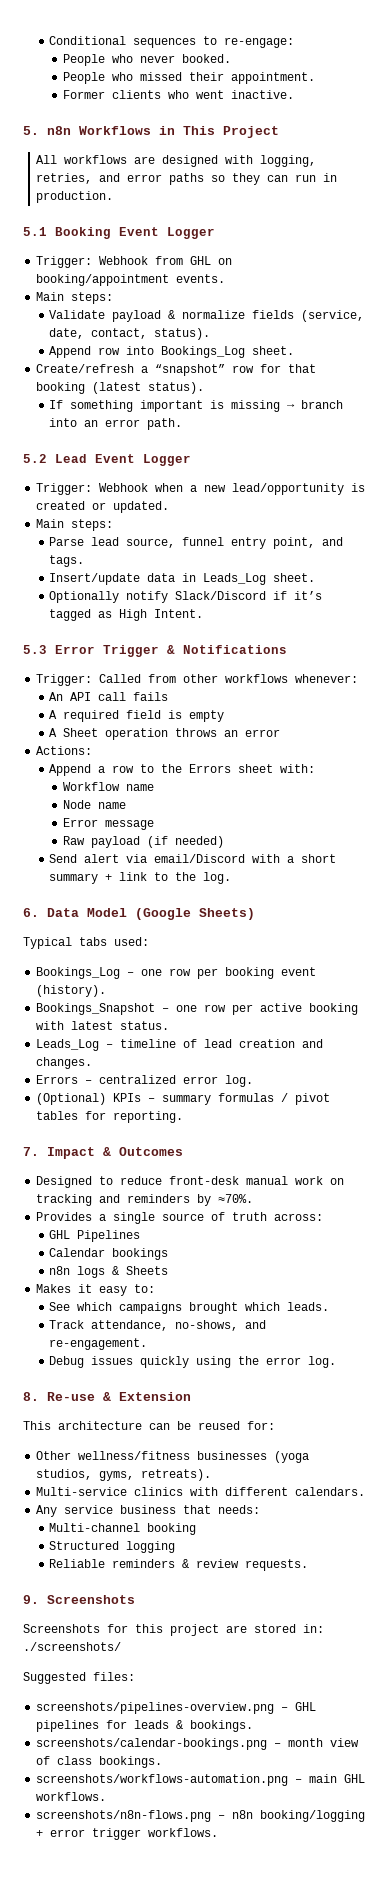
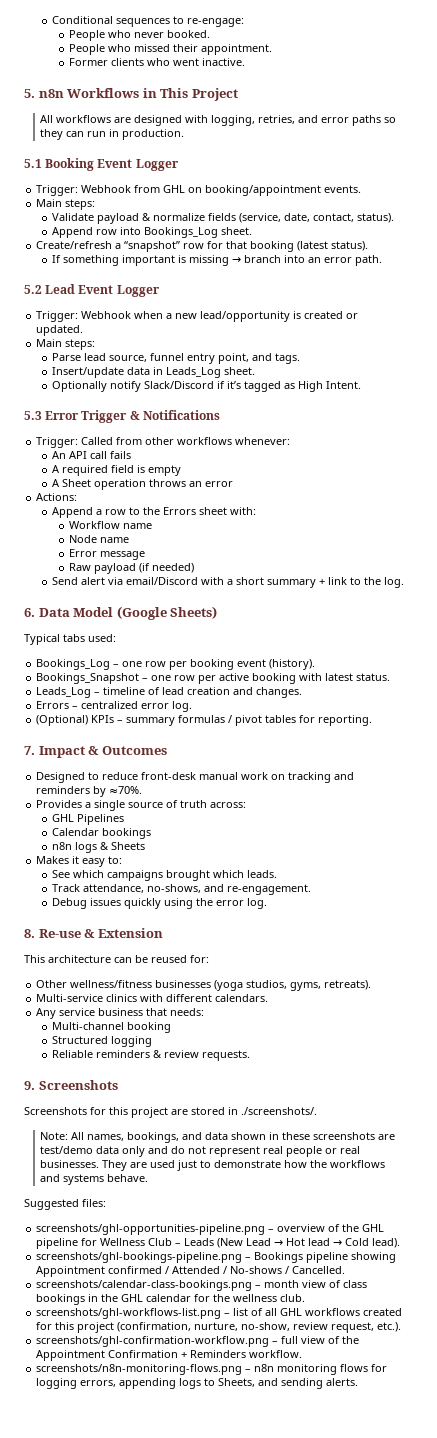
[303,1624,324,1633] [23,1642,121,1651] [23,1672,135,1684] [36,1702,317,1714] [36,1720,254,1732] [36,1738,268,1750] in: ./screenshots/ // Suggested files: // screenshots/pipelines-overview.png – GHL pipelines for leads & bookings. // screenshots/calendar-bookings.png -> [228,1107,317,1115] [40,1132,396,1143] [40,1146,361,1157] [40,1160,386,1171] [40,1174,149,1185] [24,1199,106,1210] [36,1224,385,1235] [36,1238,401,1249] [36,1252,397,1263] [36,1266,346,1277] [36,1280,253,1291] in ./screenshots/. // Note: All names, bookings, and data shown in these screenshots are test/demo data only and do not represent real people or real businesses. They are used just to demonstrate how the workflows and systems behave. // Suggested files: // screenshots/ghl-opportunities-pipeline.png – overview of the GHL pipeline for Wellness Club – Leads (New Lead → Hot lead → Cold lead). // screenshots/ghl-bookings-pipeline.png – Bookings pipeline showing Appointment confirmed / Attended / No-shows / Cancelled. // screenshots/calendar-class-bookings.png
[99,1756,163,1768] [36,1774,366,1786] [36,1792,107,1801] [36,1810,366,1822] [36,1828,219,1840] bookings. // screenshots/workflows-automation.png – main GHL workflows. // screenshots/n8n-flows.png – n8n booking/logging + error trigger workflows. -> [36,1294,306,1305] [36,1308,403,1319] [36,1322,402,1333] [36,1336,360,1347] [36,1350,303,1361] [36,1364,388,1375] [36,1378,359,1389] bookings in the GHL calendar for the wellness club. // screenshots/ghl-workflows-list.png – list of all GHL workflows created for this project (confirmation, nurture, no-show, review request, etc.). // screenshots/ghl-confirmation-workflow.png – full view of the Appointment Confirmation + Reminders workflow. // screenshots/n8n-monitoring-flows.png – n8n monitoring flows for logging errors, appending logs to Sheets, and sending alerts.

